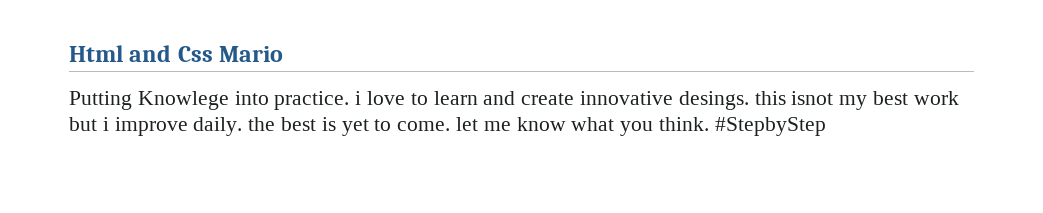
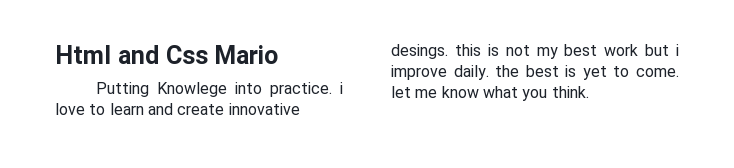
[791,91,834,105] isnot -> [487,44,530,56] is not
[714,117,826,136] #StepbyStep -> (589, 92) none

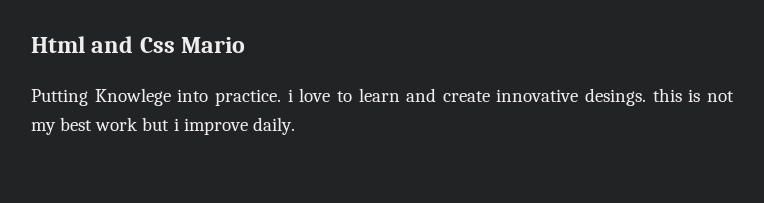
[495,65,679,80] [391,86,589,101] the best is yet to come. let me know what you think. -> (295, 126) none

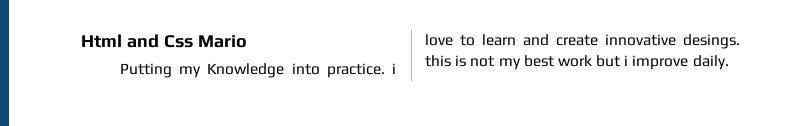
[94,88,171,106] Knowlege -> [179,63,285,78] my Knowledge

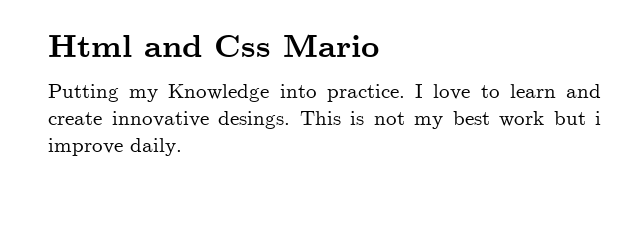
[392,63,396,74] i -> [415,84,424,98] I
[425,55,451,67] this -> [299,111,341,125] This

